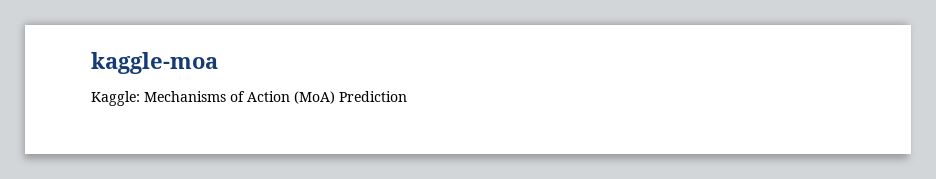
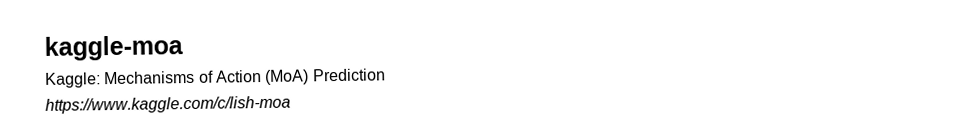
(407, 96) none -> [45,95,291,114] // https://www.kaggle.com/c/lish-moa

